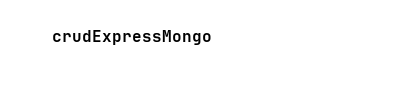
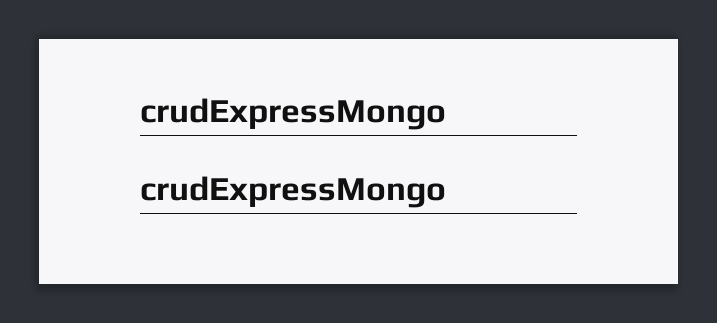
[52,30,212,45] crudExpressMongo -> [140,98,446,130] [140,176,446,208] crudExpressMongo // crudExpressMongo

